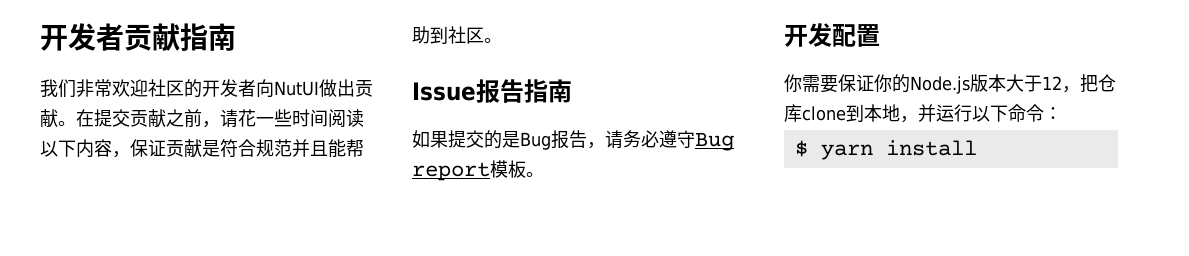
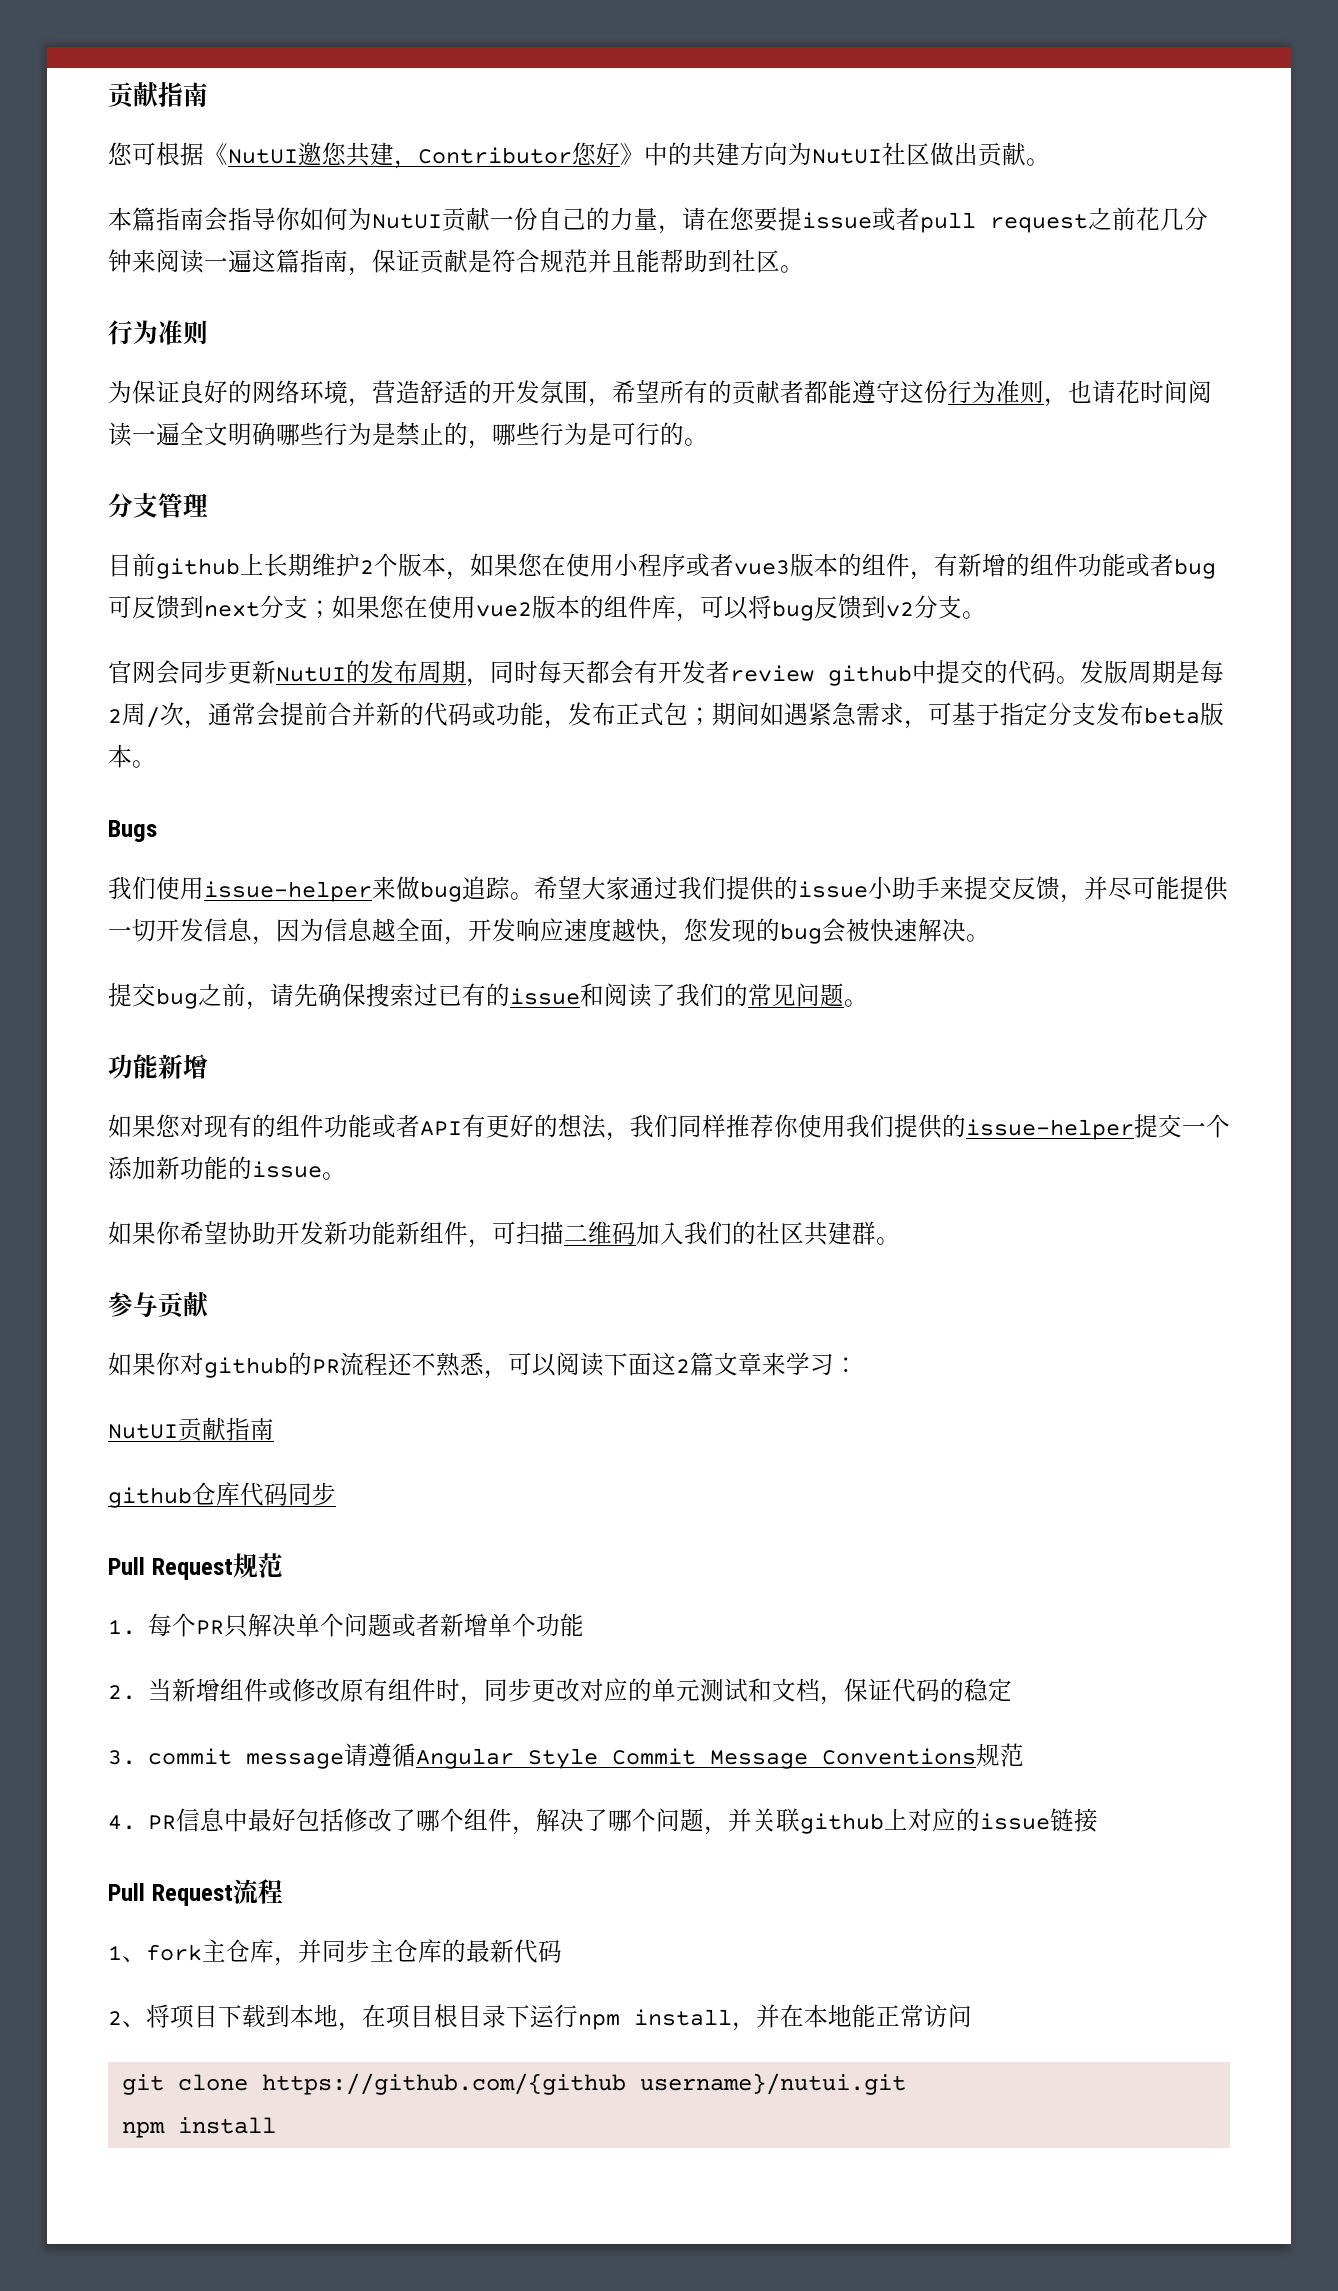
[40,23,236,51] [40,79,373,98] [40,109,364,128] [40,139,112,158] 开发者贡献指南 // 我们非常欢迎社区的开发者向NutUI做出贡献。在提交贡献之前，请花一些时间阅读以下内容 -> [108,82,208,109] [108,142,1050,169] [108,207,1208,234] [108,249,348,274] 贡献指南 // 您可根据《NutUI邀您共建，Contributor您好》中的共建方向为NutUI社区做出贡献。 // 本篇指南会指导你如何为NutUI贡献一份自己的力量，请在您要提issue或者pull request之前花几分钟来阅读一遍这篇指南
[412,79,572,103] [412,130,734,151] [412,160,544,181] [784,23,880,47] [784,74,1116,94] [784,104,1062,123] [794,140,873,160] Issue报告指南 // 如果提交的是Bug报告，请务必遵守Bug report模板。 // 开发配置 // 你需要保证你的Node.js版本大于12，把仓库clone到本地，并运行以下命令： // $ yarn -> [108,320,208,345] [108,380,1212,407] [108,422,708,449] [108,493,208,518] [108,553,1216,580] [108,595,986,622] [108,660,1224,687] [108,702,1224,729] [108,744,156,768] [108,820,157,842] [108,876,1228,903] [108,918,990,945] [108,983,868,1010] [108,1054,208,1079] [108,1114,1230,1141] [108,1156,346,1180] [108,1221,900,1248] [108,1292,209,1319] [108,1352,858,1379] [108,1417,274,1442] [108,1482,336,1508] [108,1553,283,1580] [108,1613,584,1638] [108,1678,1012,1705] [108,1743,1024,1769] [108,1808,1098,1835] [108,1879,283,1906] [108,1939,562,1966] [108,2004,972,2031] [122,2073,907,2095] [122,2121,166,2138] 行为准则 // 为保证良好的网络环境，营造舒适的开发氛围，希望所有的贡献者都能遵守这份行为准则，也请花时间阅读一遍全文明确哪些行为是禁止的，哪些行为是可行的。 // 分支管理 // 目前github上长期维护2个版本，如果您在使用小程序或者vue3版本的组件，有新增的组件功能或者bug可反馈到next分支；如果您在使用vue2版本的组件库，可以将bug反馈到v2分支。 // 官网会同步更新NutUI的发布周期，同时每天都会有开发者review github中提交的代码。发版周期是每2周/次，通常会提前合并新的代码或功能，发布正式包；期间如遇紧急需求，可基于指定分支发布beta版本。 // Bugs // 我们使用issue-helper来做bug追踪。希望大家通过我们提供的issue小助手来提交反馈，并尽可能提供一切开发信息，因为信息越全面，开发响应速度越快，您发现的bug会被快速解决。 // 提交bug之前，请先确保搜索过已有的issue和阅读了我们的常见问题。 // 功能新增 // 如果您对现有的组件功能或者API有更好的想法，我们同样推荐你使用我们提供的issue-helper提交一个添加新功能的issue。 // 如果你希望协助开发新功能新组件，可扫描二维码加入我们的社区共建群。 // 参与贡献 // 如果你对github的PR流程还不熟悉，可以阅读下面这2篇文章来学习： // NutUI贡献指南 // github仓库代码同步 // Pull Request规范 // 1.每个PR只解决单个问题或者新增单个功能 // 2.当新增组件或修改原有组件时，同步更改对应的单元测试和文档，保证代码的稳定 // 3. commit message请遵循Angular Style Commit Message Conventions规范 // 4. PR信息中最好包括修改了哪个组件，解决了哪个问题，并关联github上对应的issue链接 // Pull Request流程 // 1、fork主仓库，并同步主仓库的最新代码 // 2、将项目下载到本地，在项目根目录下运行npm install，并在本地能正常访问 // git clone https://github.com/{github username}/nutui.git // npm

